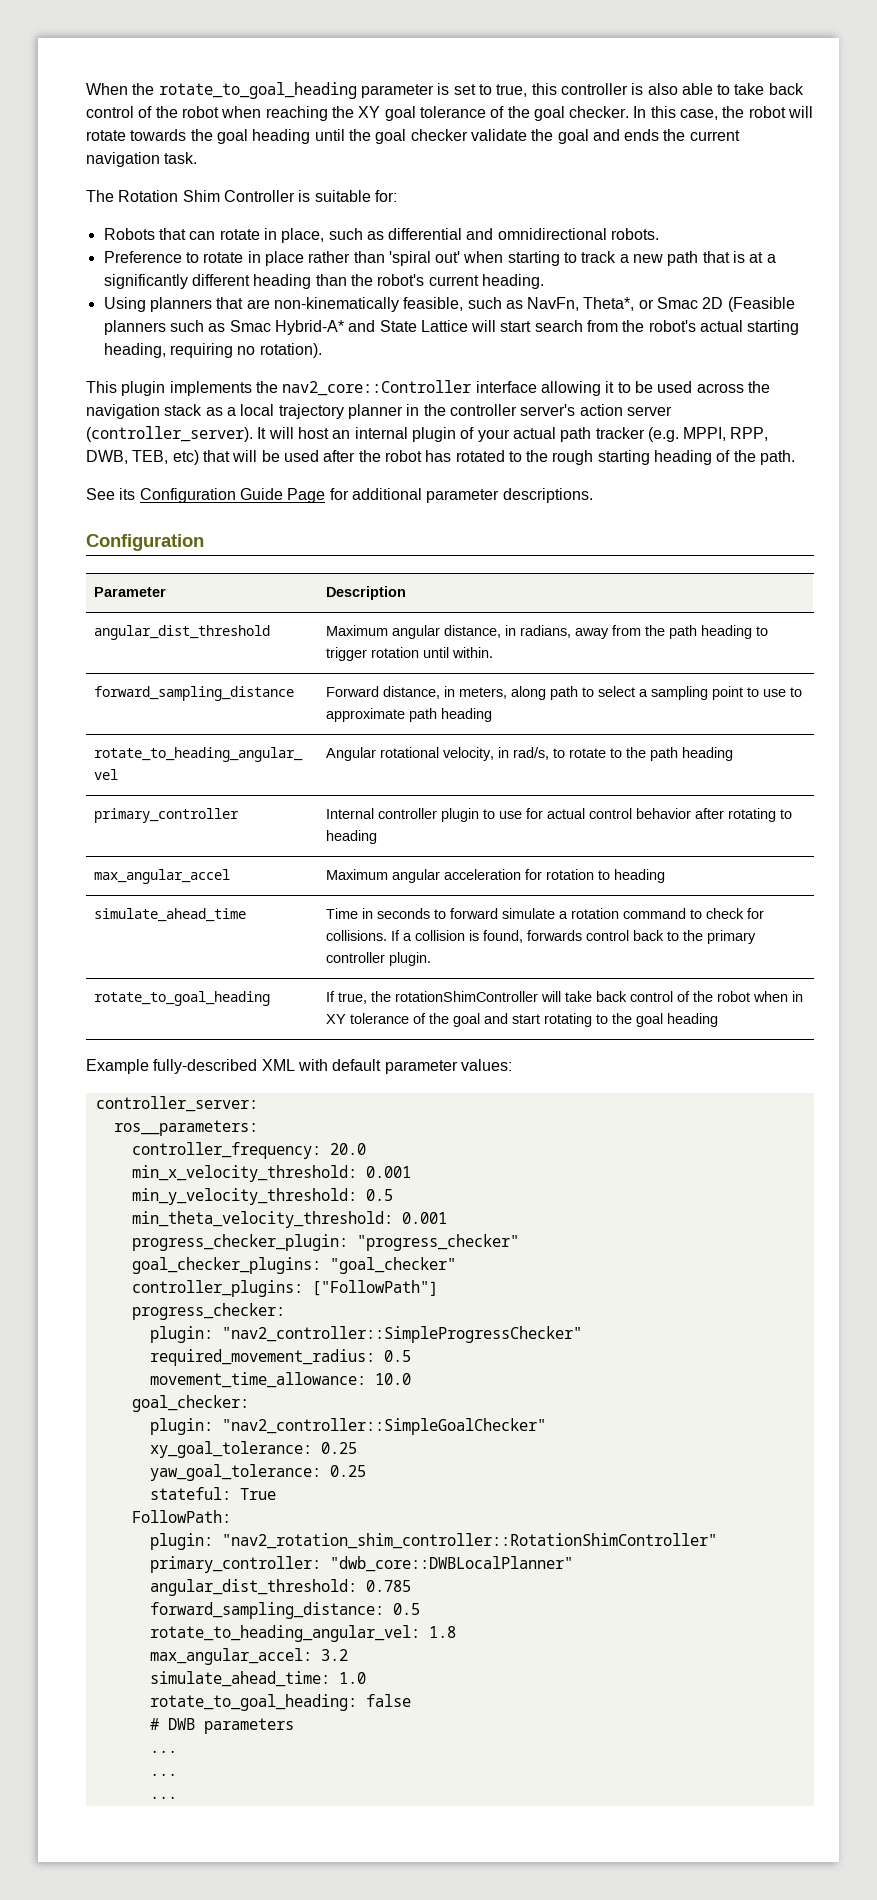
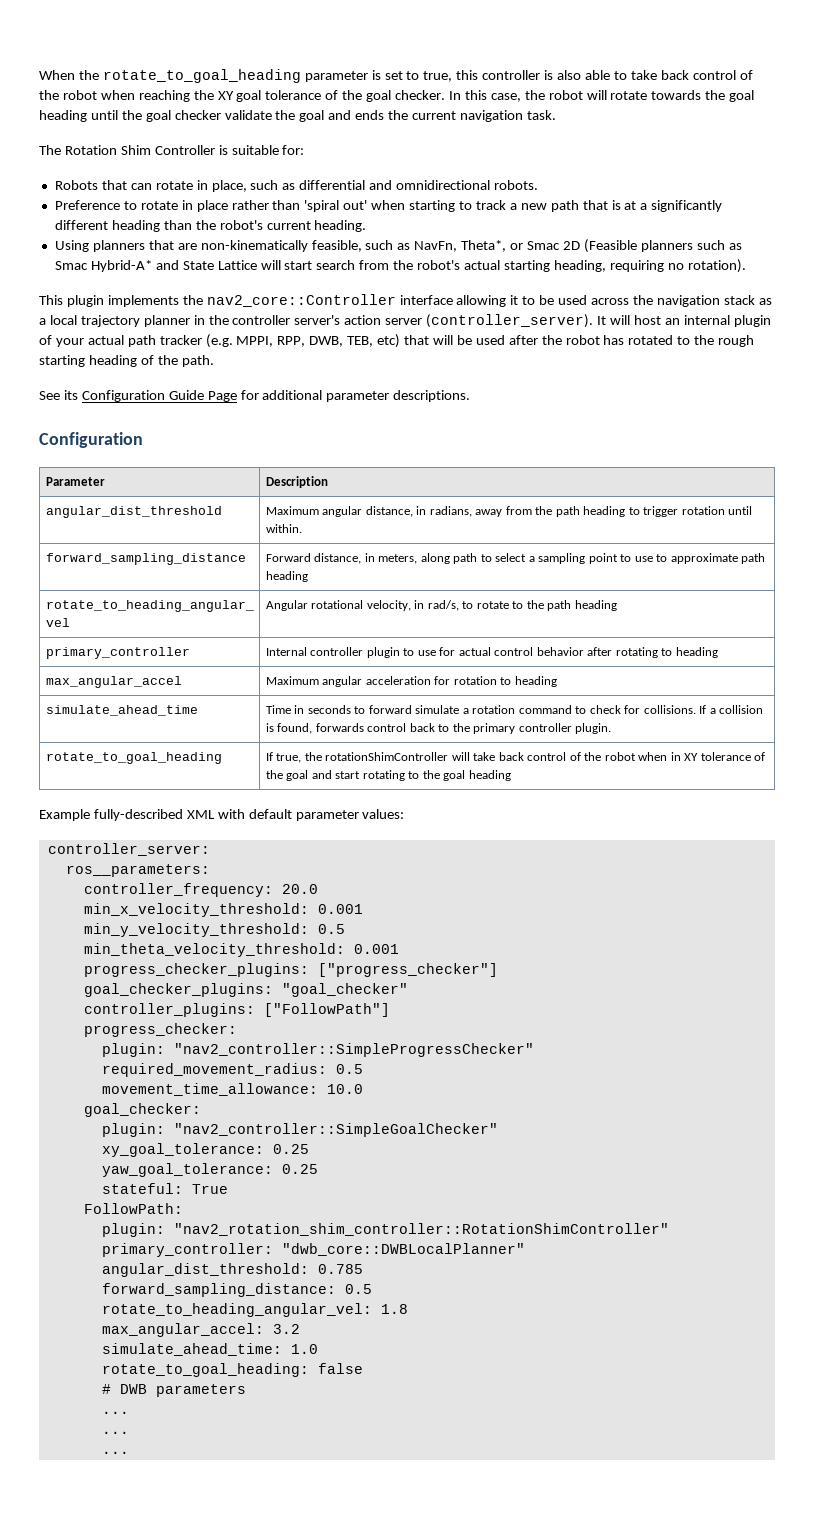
[131,1234,519,1251] progress_checker_plugin: "progress_checker" -> [83,963,498,977] progress_checker_plugins: ["progress_checker"]

